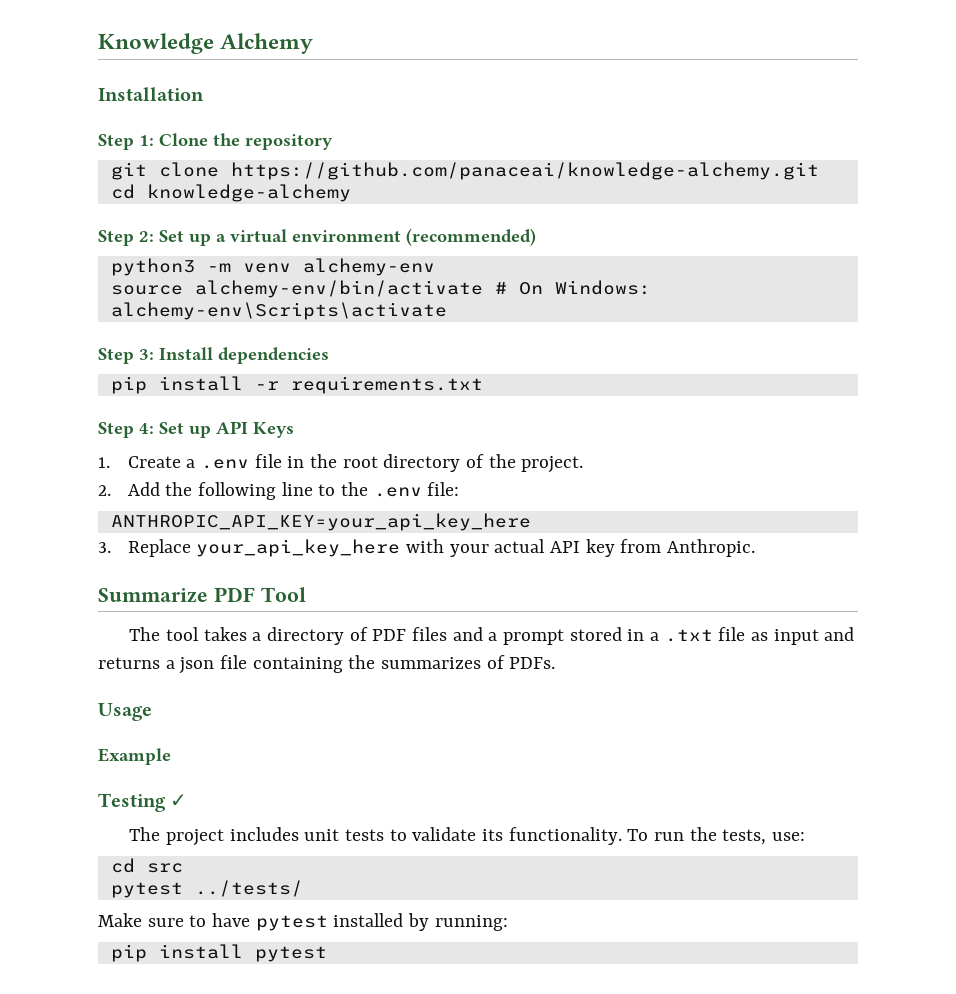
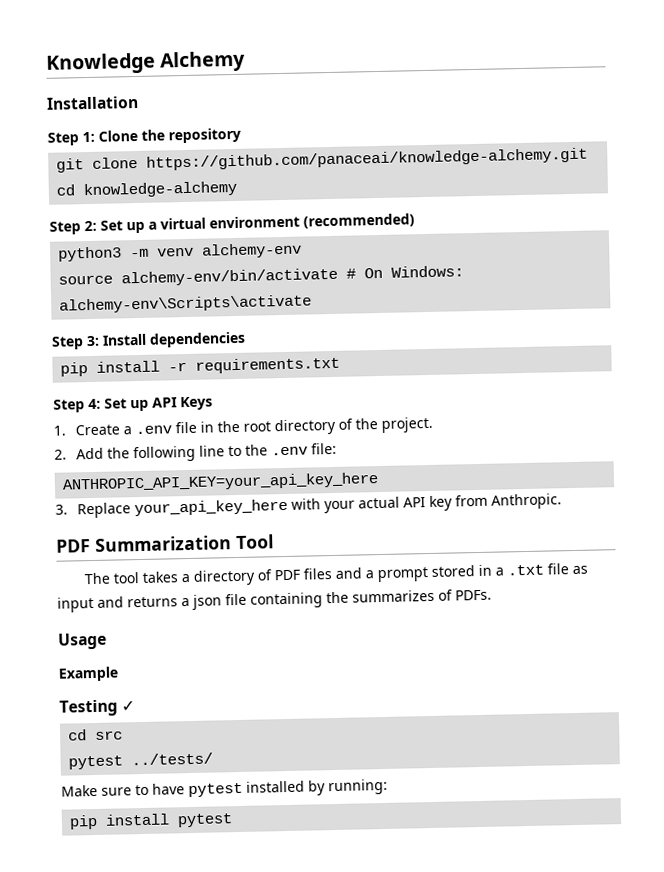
[98,587,255,603] Summarize PDF -> [56,535,232,553] PDF Summarization
[129,827,805,846] // The project includes unit tests to validate its functionality. To run the tests, use: -> (136, 706) none

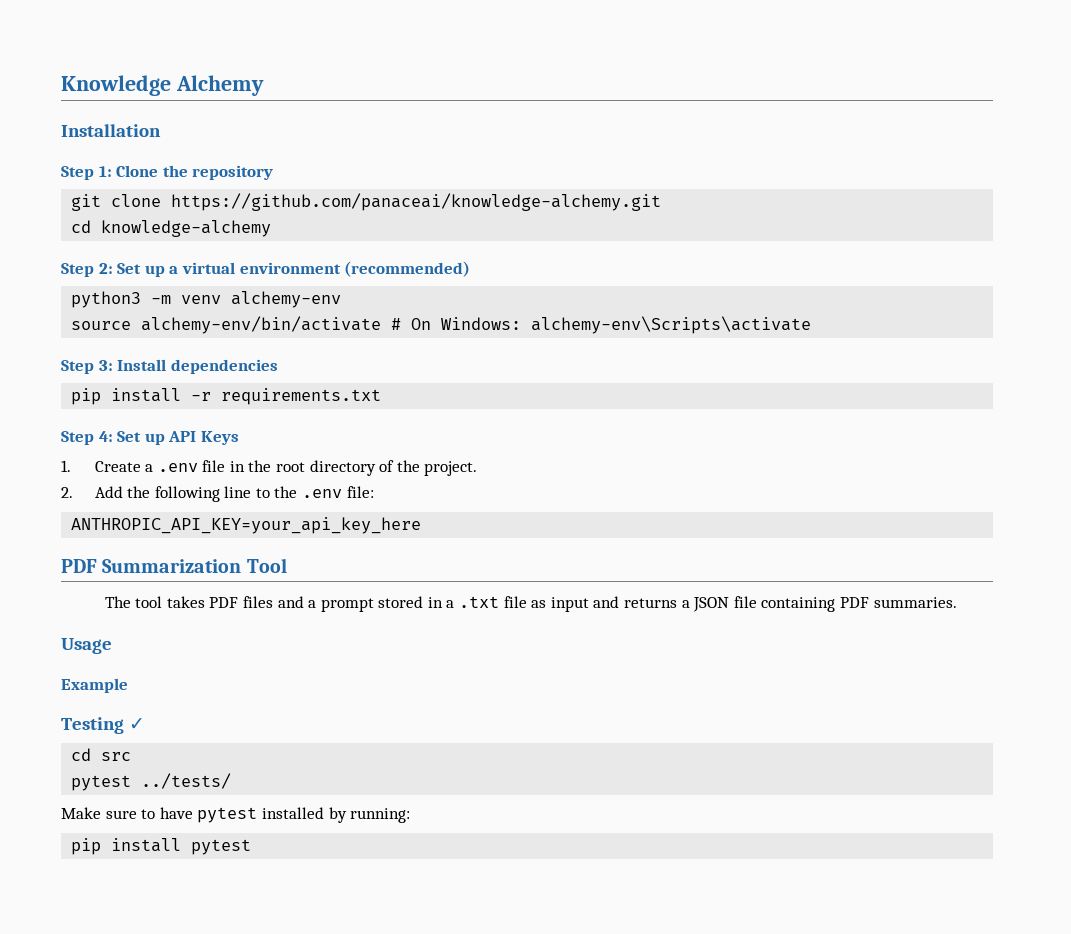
[55,493,563,519] // 3. Replace your_api_key_here with your actual API key from Anthropic. -> (422, 525) none
[180,569,272,586] a directory of -> (205, 602) none
[192,594,222,610] json -> [693,597,730,612] JSON
[326,589,492,604] the summarizes of PDFs. -> [839,597,957,608] PDF summaries.

